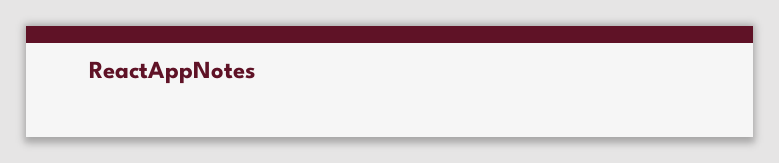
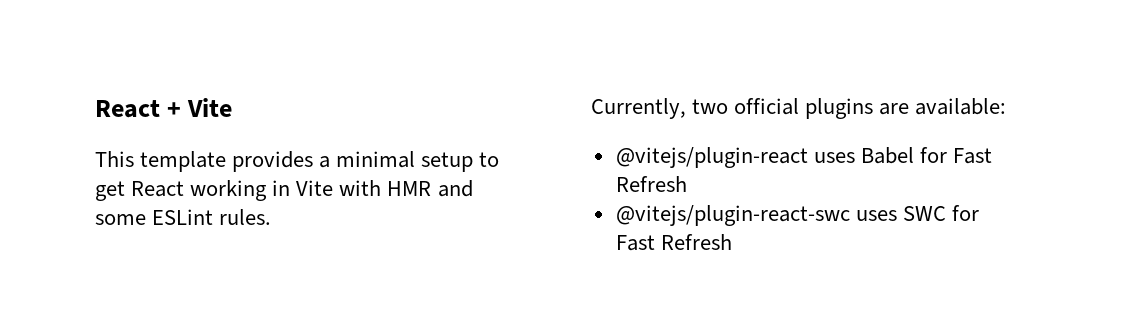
[89,61,256,84] ReactAppNotes -> [95,98,233,118] [95,151,500,172] [95,180,473,201] [95,209,272,225] [591,98,1007,119] [615,147,993,168] [615,176,687,192] [615,205,979,226] [615,234,732,251] React + Vite // This template provides a minimal setup to get React working in Vite with HMR and some ESLint rules. // Currently, two official plugins are available: // @vitejs/plugin-react uses Babel for Fast Refresh // @vitejs/plugin-react-swc uses SWC for Fast Refresh

